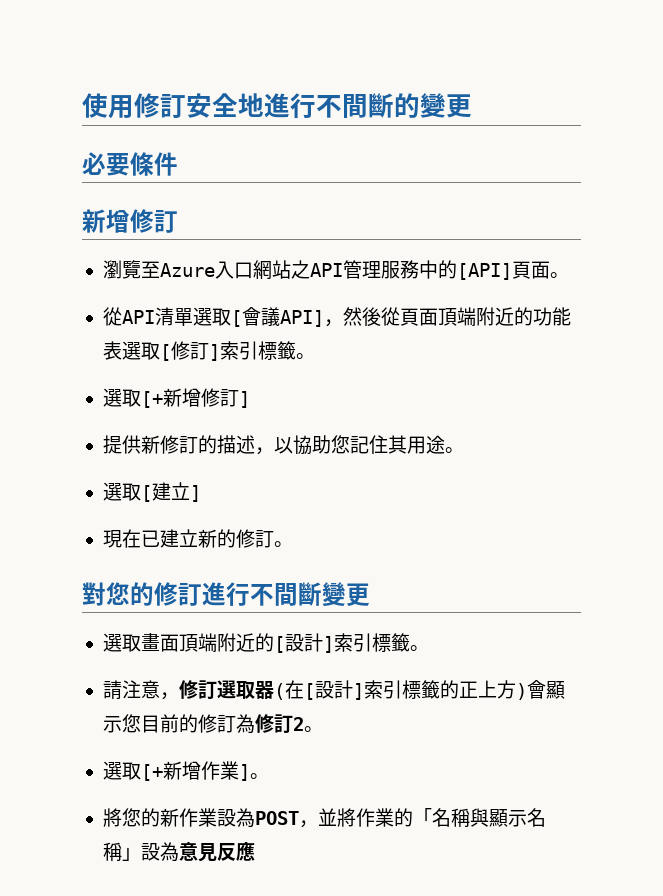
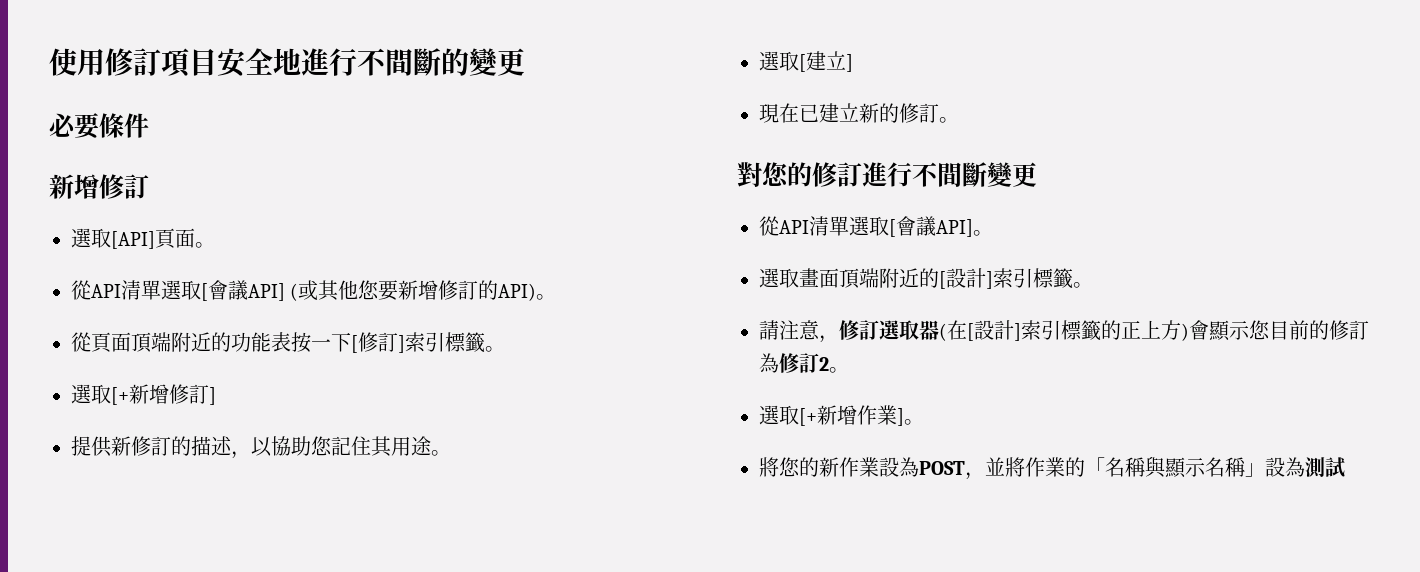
(186, 106) none -> [161,48,217,77] 項目
[102,260,457,280] 瀏覽至Azure入口網站之API管理服務中的 -> [71,228,111,248] 選取
[323,307,381,327] ，然後 -> [290,280,557,301] (或其他您要新增修訂的API)。 //
[121,341,160,360] 選取 -> [291,332,351,353] 按一下
(370, 594) none -> [759,216,993,237] // 從API清單選取[會議API]。
[178,842,255,862] 意見反應 -> [1305,457,1345,478] 測試

